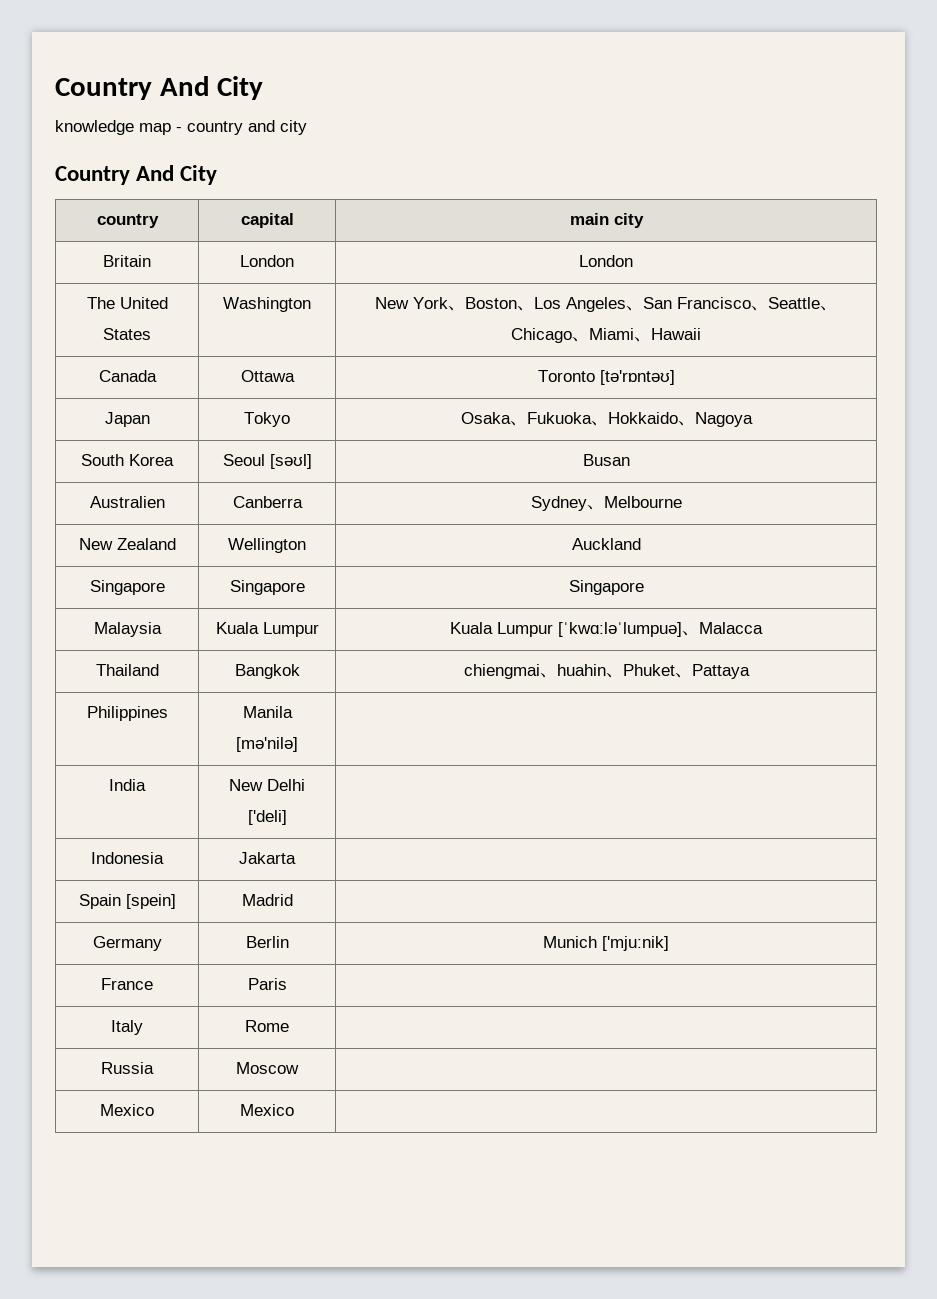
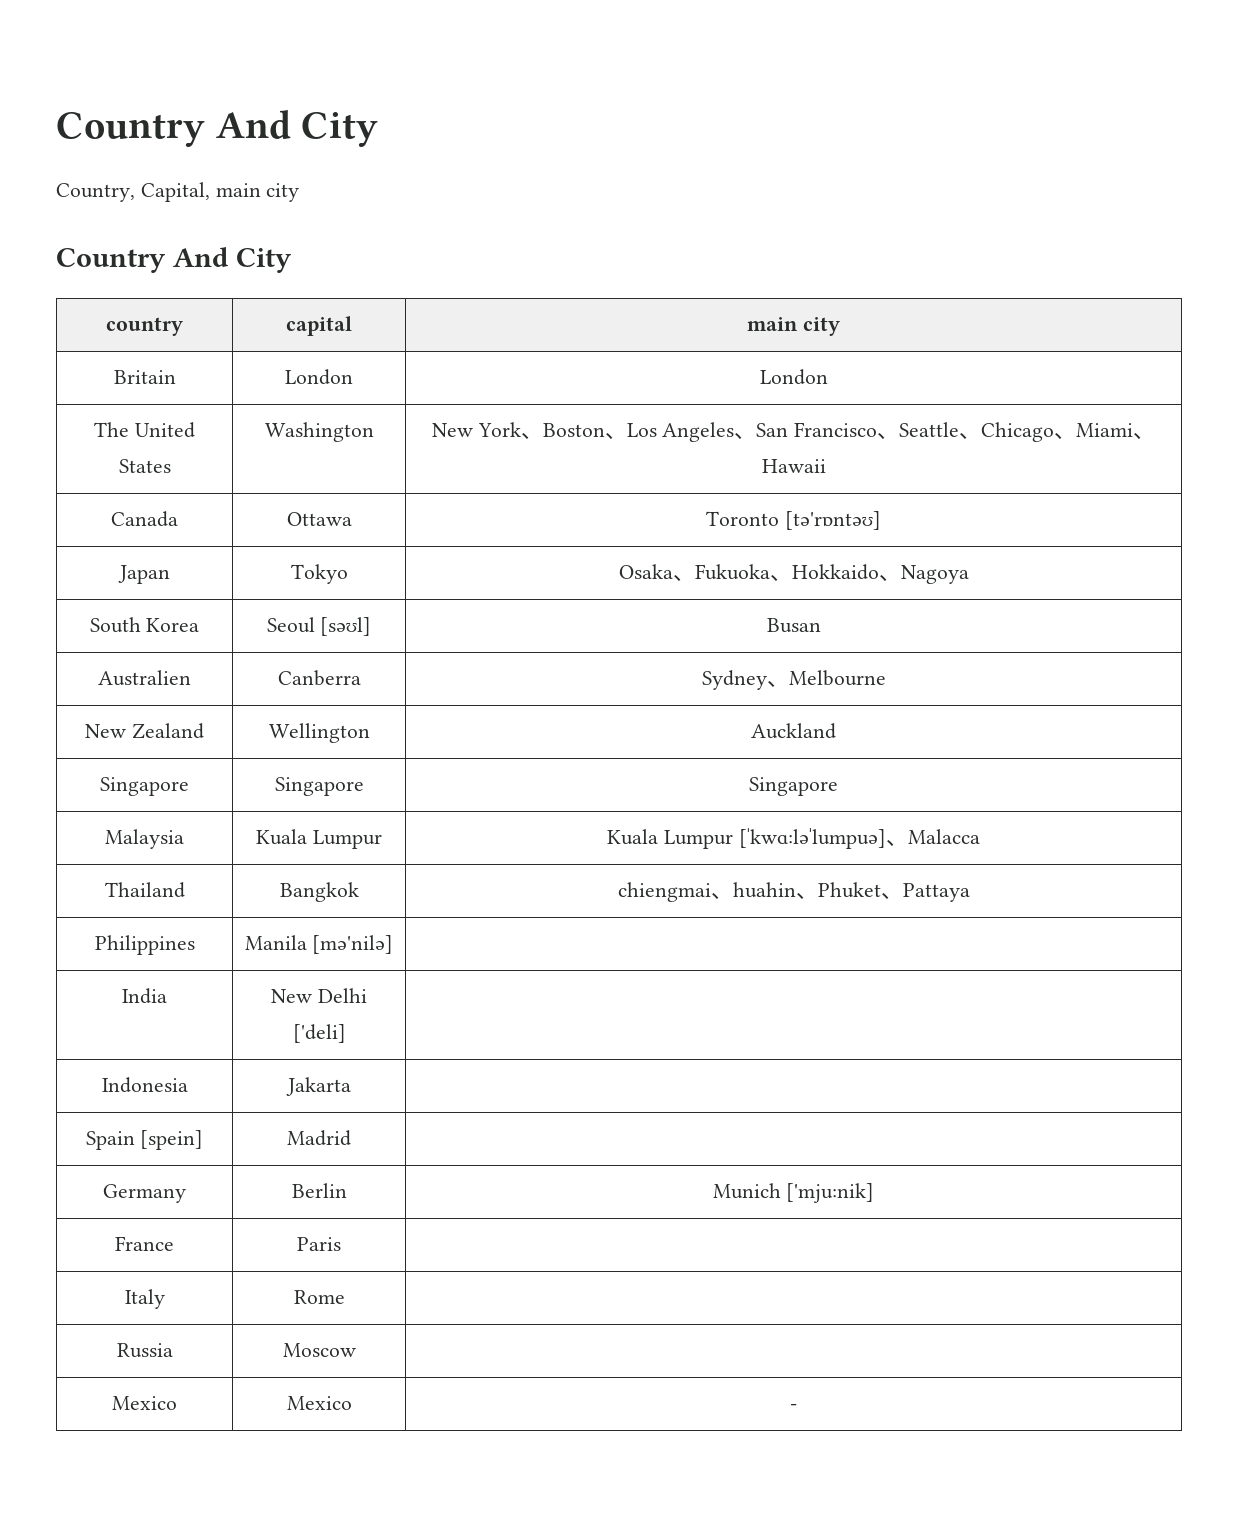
[55,76,264,100] [55,120,275,135] Country And City // knowledge map - country and -> [56,110,379,147] [56,182,261,202] Country And City // Country, Capital, main
(294, 1110) none -> [790,1404,797,1410] -

